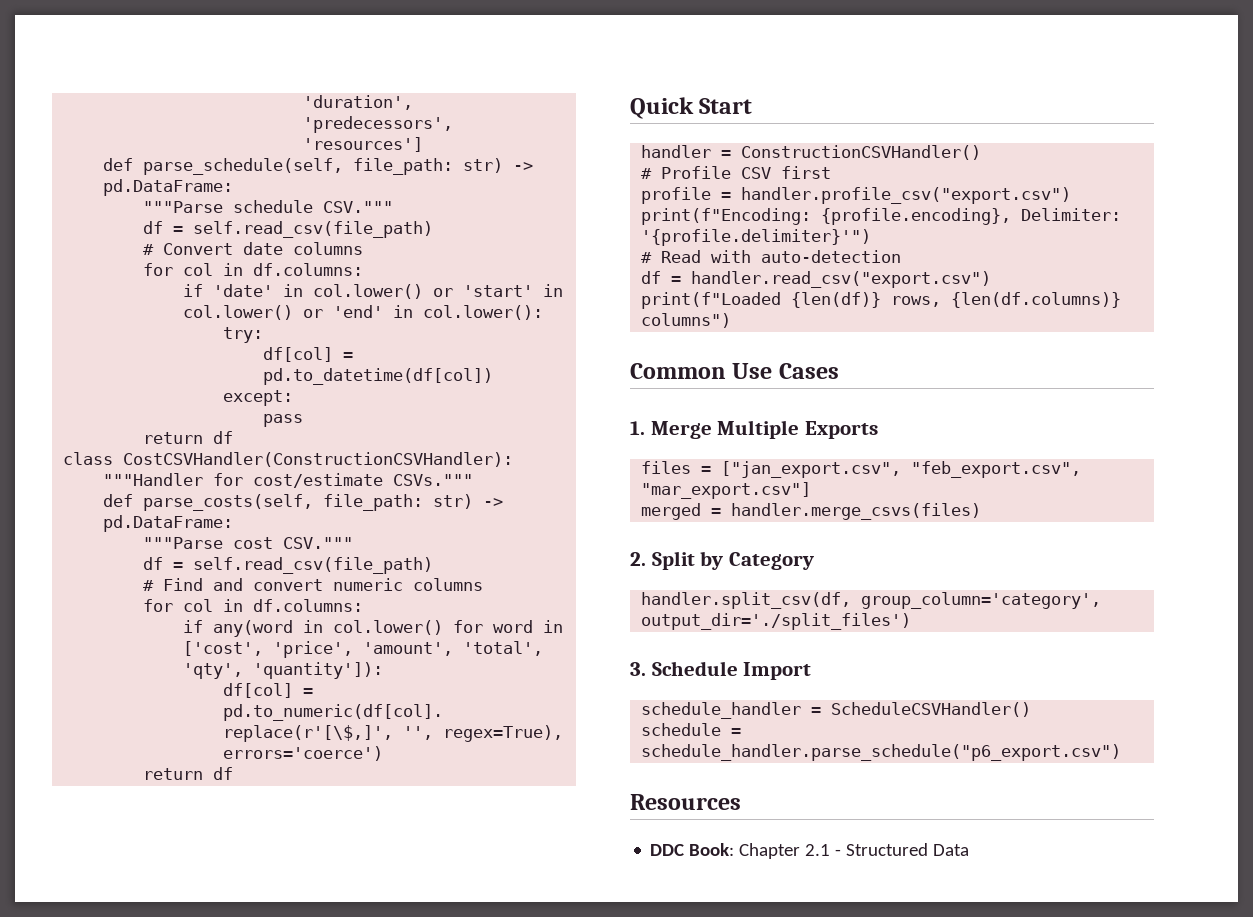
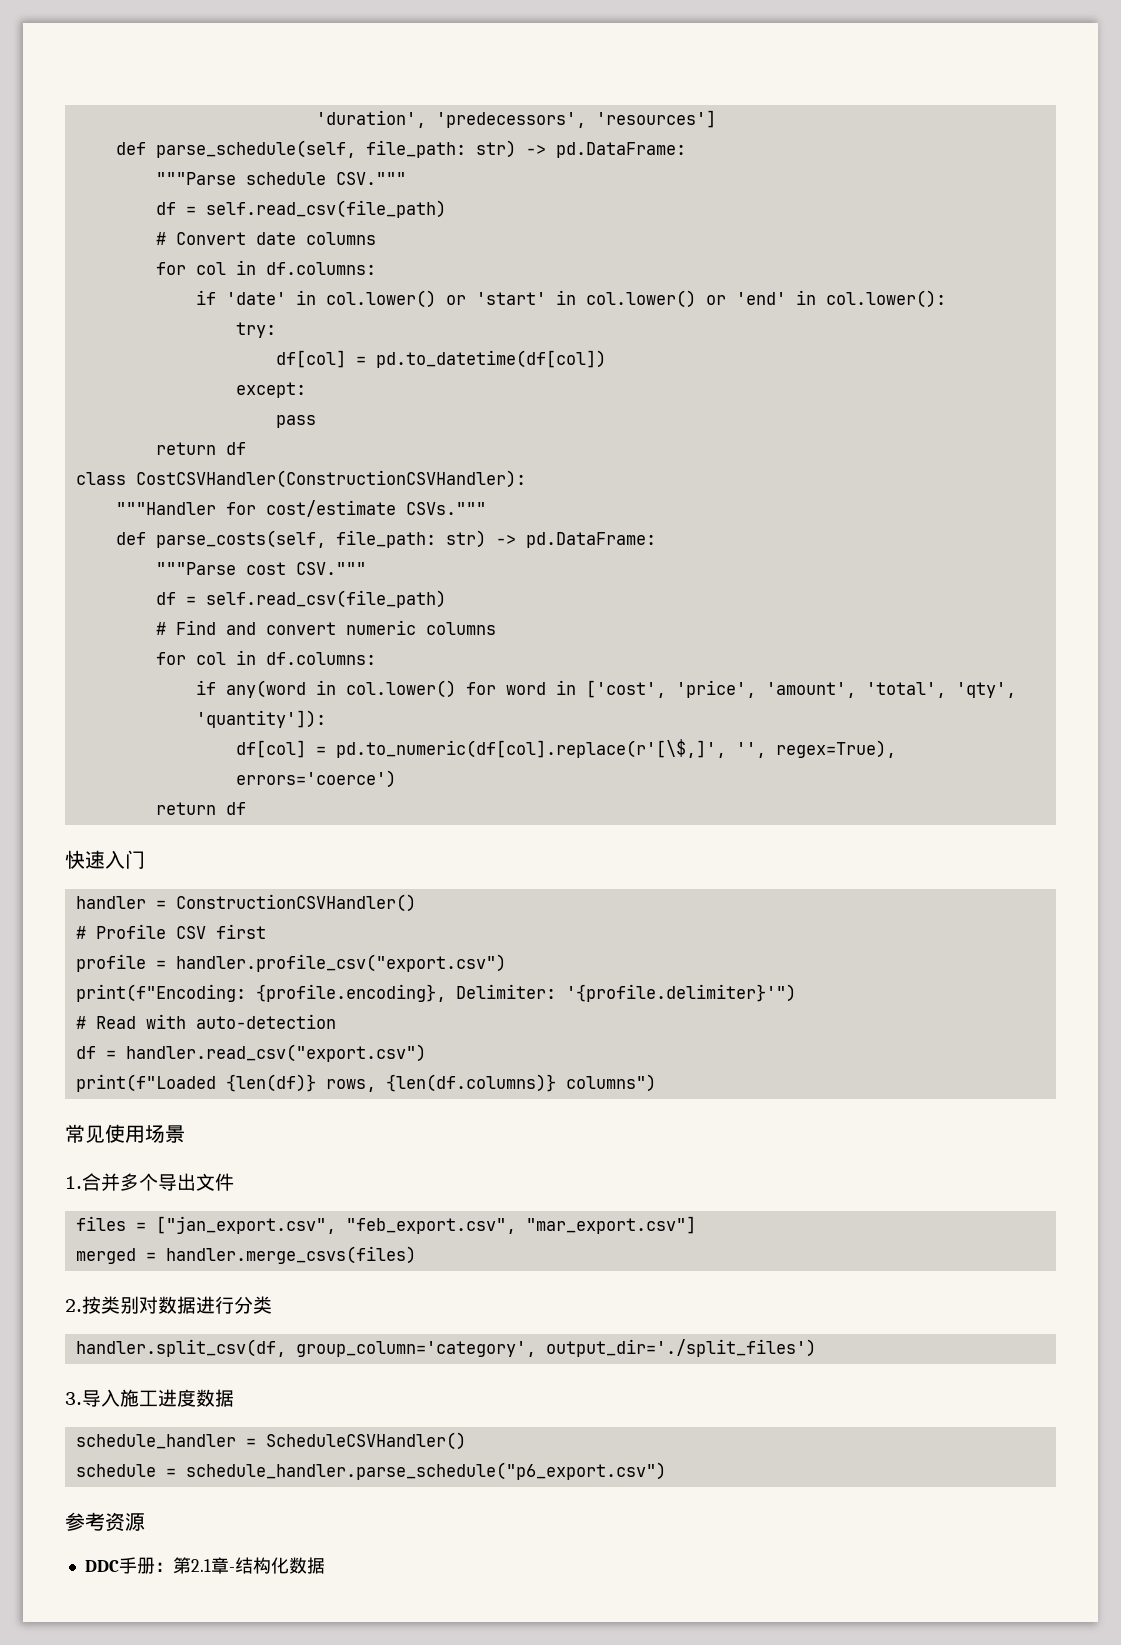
[630,97,753,119] Quick Start -> [65,850,145,869] 快速入门
[630,363,839,379] [630,420,878,439] Common Use Cases // 1. Merge Multiple Exports -> [65,1124,185,1143] [65,1173,234,1191] 常见使用场景 // 1.合并多个导出文件
[651,551,814,570] Split by Category -> [82,1296,272,1314] 按类别对数据进行分类
[651,661,812,680] Schedule Import -> [82,1389,234,1407] 导入施工进度数据
[630,794,741,810] Resources -> [65,1512,145,1532] 参考资源
[689,843,970,859] Book: Chapter 2.1 - Structured Data -> [118,1557,325,1574] 手册：第2.1章-结构化数据

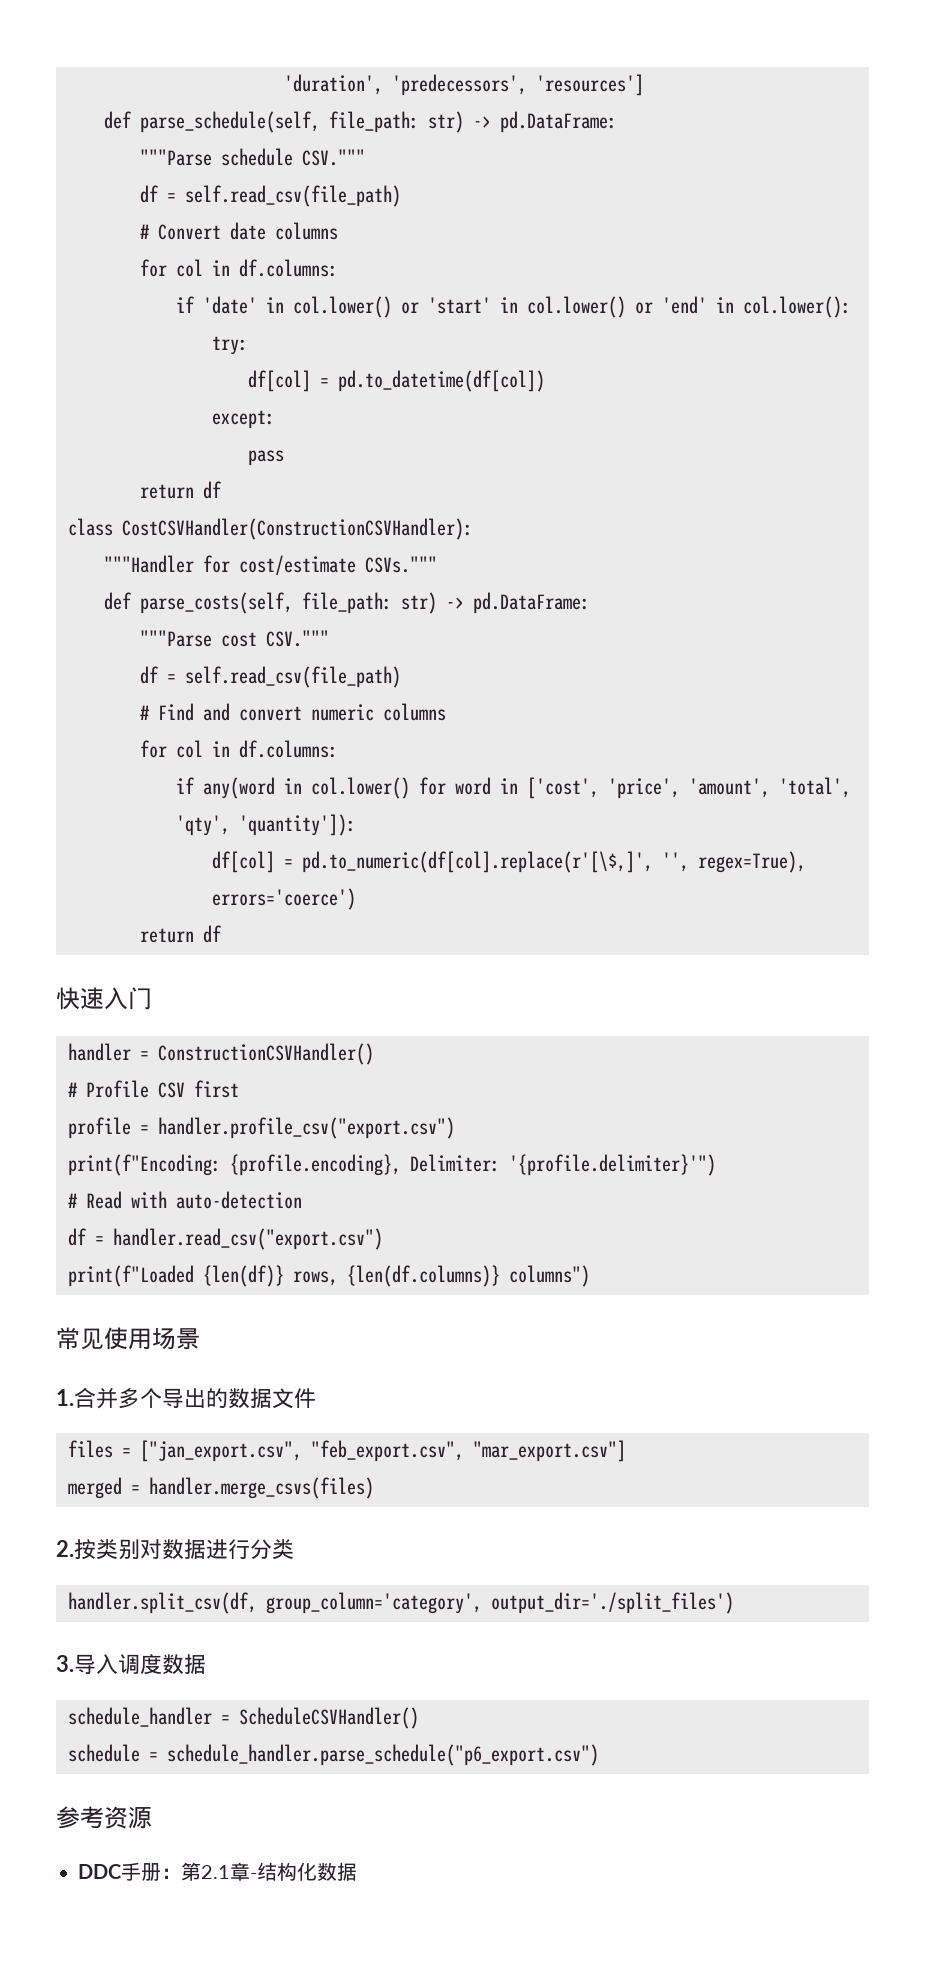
(196, 1182) none -> [206,1388,272,1409] 的数据
[120,1389,177,1407] 施工进 -> [118,1654,140,1674] 调

